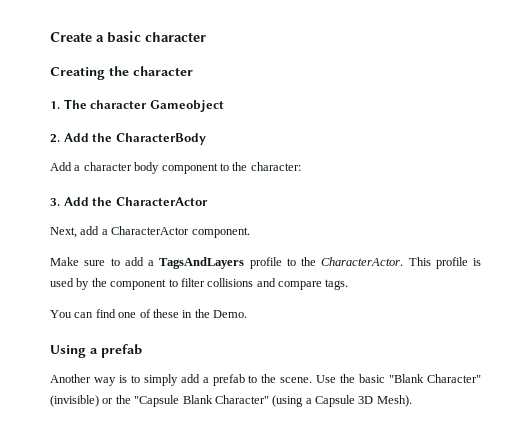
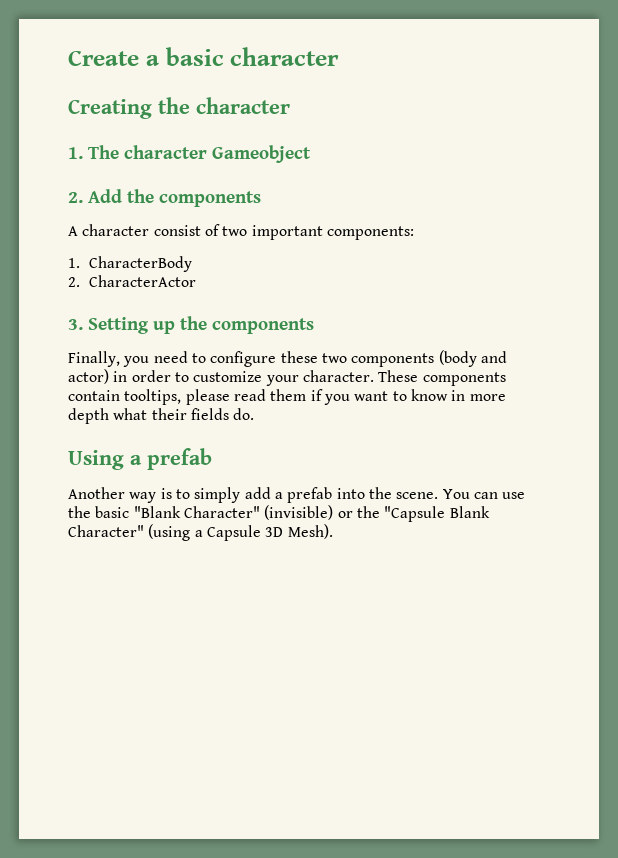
[115,133,206,145] [50,162,301,174] [50,197,208,206] [50,226,250,238] [50,257,481,269] [50,278,349,290] [50,309,247,318] CharacterBody // Add a character body component to the character: // 3. Add the CharacterActor // Next, add a CharacterActor component. // Make sure to add a TagsAndLayers profile to the CharacterActor. This profile is used by the component to filter collisions and compare tags. // You can find one of these in the Demo. -> [159,191,261,207] [68,224,414,240] [68,256,193,272] [68,275,197,287] [68,316,314,334] [68,350,507,367] [68,369,506,386] [68,389,506,405] [68,408,255,424] components // A character consist of two important components: // 1. CharacterBody // 2. CharacterActor // 3. Setting up the components // Finally, you need to configure these two components (body and actor) in order to customize your character. These components contain tooltips, please read them if you want to know in more depth what their fields do.
[248,375,258,383] to -> [336,488,365,499] into
[316,375,337,383] Use -> [442,489,526,499] You can use

